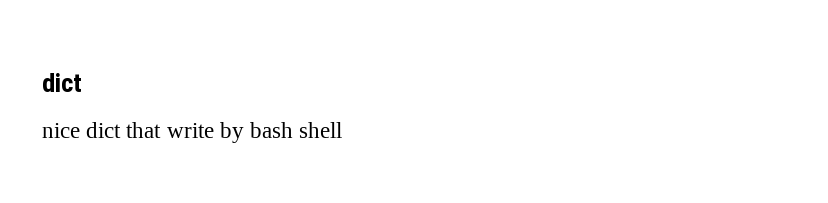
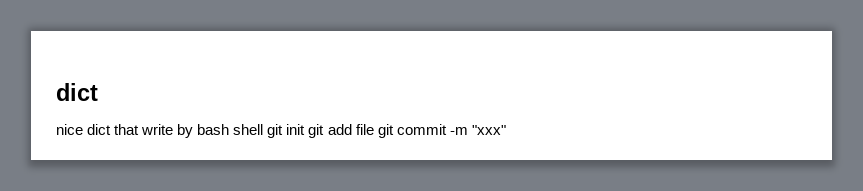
(343, 130) none -> [267,124,506,138] git init git add file git commit -m "xxx"

